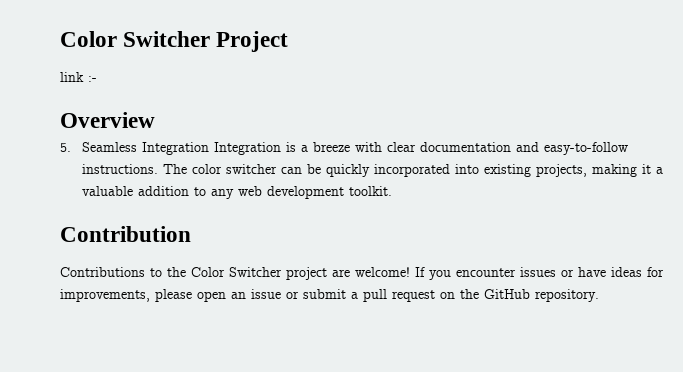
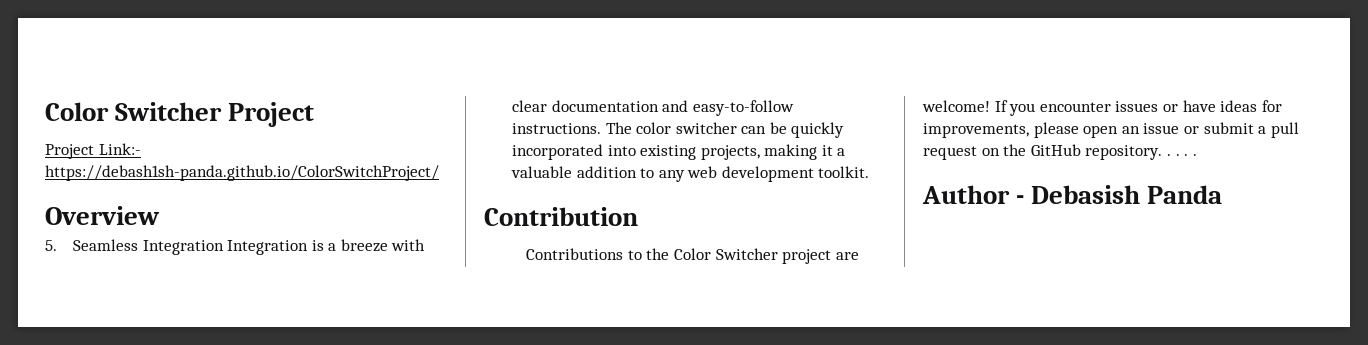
[60,72,97,82] link :- -> [45,143,141,159] [45,165,439,181] Project Link:- https://debash1sh-panda.github.io/ColorSwitchProject/
(599, 295) none -> [1166,154,1197,156] [922,185,1223,204] . . . . // Author - Debasish Panda

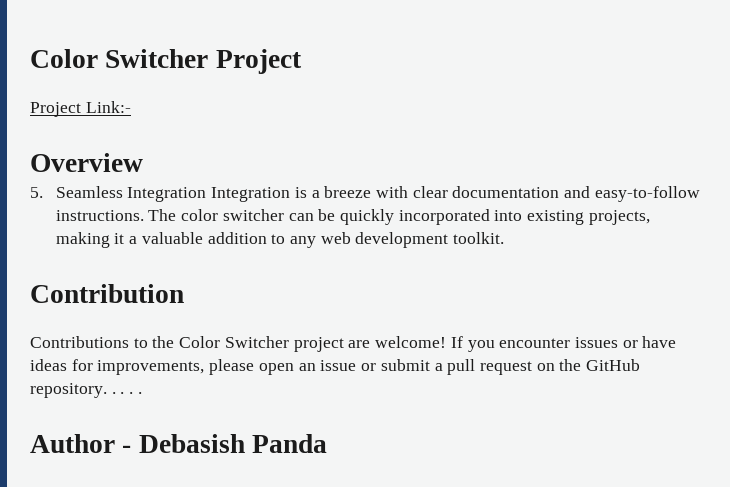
[45,165,439,181] https://debash1sh-panda.github.io/ColorSwitchProject/ -> (131, 107) none

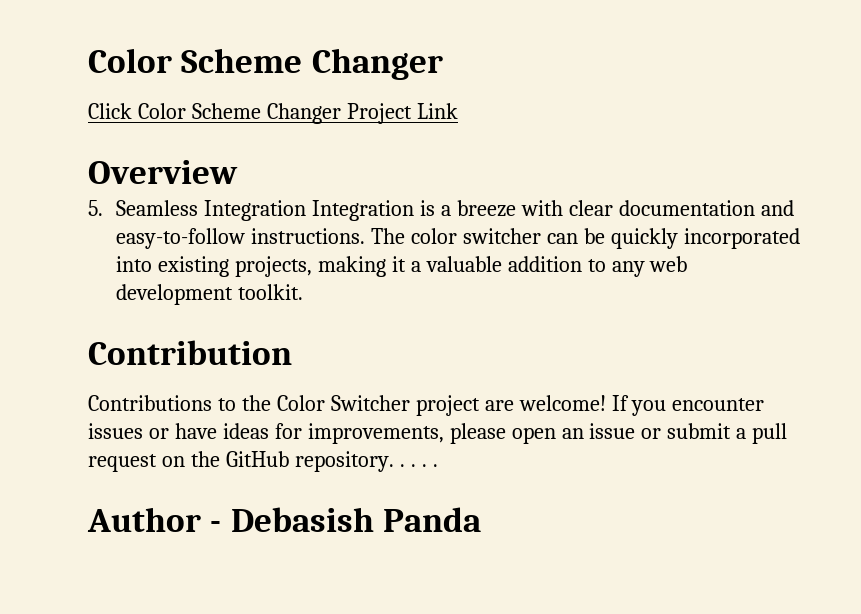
[30,49,302,74] [30,101,131,117] Color Switcher Project // Project Link:- -> [88,48,443,80] [88,103,458,124] Color Scheme Changer // Click Color Scheme Changer Project Link

